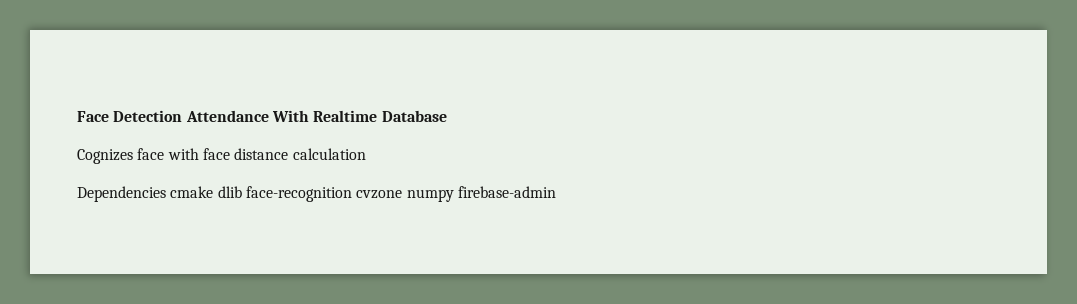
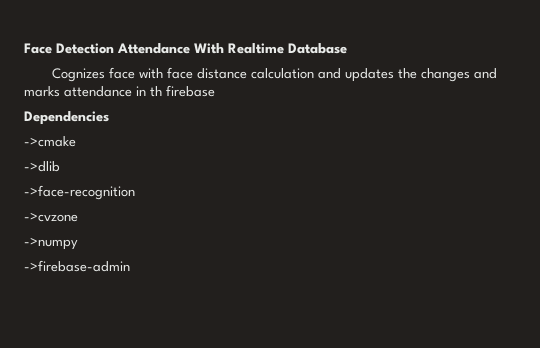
[77,186,556,202] // Dependencies cmake dlib face-recognition cvzone numpy firebase-admin -> [317,68,497,82] [24,85,215,97] [24,111,109,125] [24,136,76,147] [24,161,60,172] [24,185,135,200] [24,212,78,222] [24,237,78,250] [24,260,130,272] and updates the changes and marks attendance in th firebase // Dependencies // ->cmake // ->dlib // ->face-recognition // ->cvzone // ->numpy // ->firebase-admin

